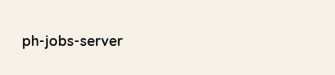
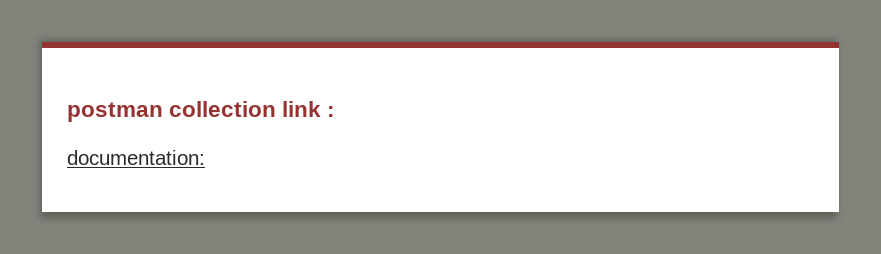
[22,35,123,49] ph-jobs-server -> [67,101,336,122] [67,150,205,165] postman collection link : // documentation:

